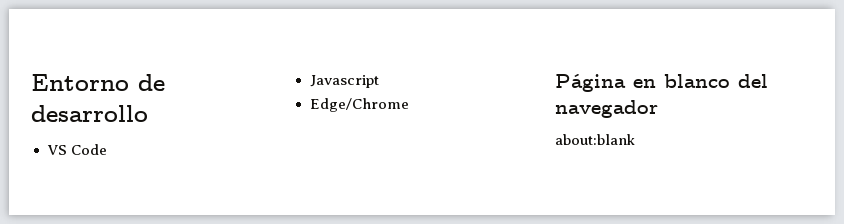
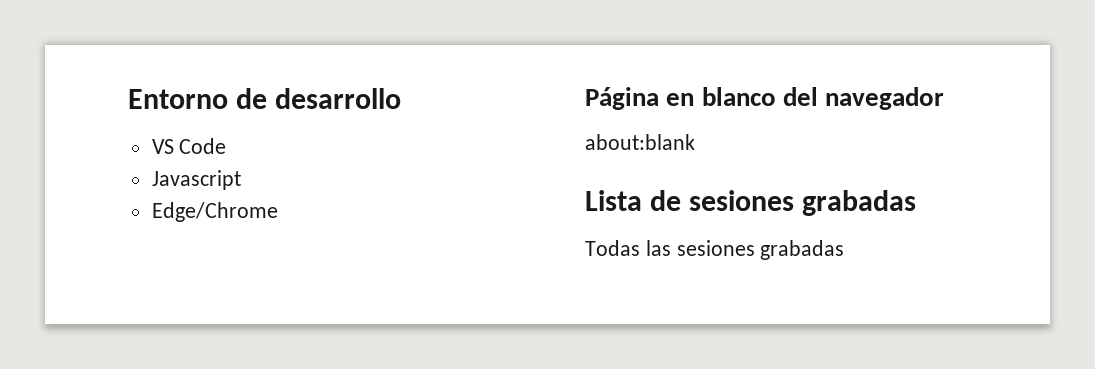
(635, 139) none -> [585,190,917,216] [585,240,845,260] // Lista de sesiones grabadas // Todas las sesiones grabadas

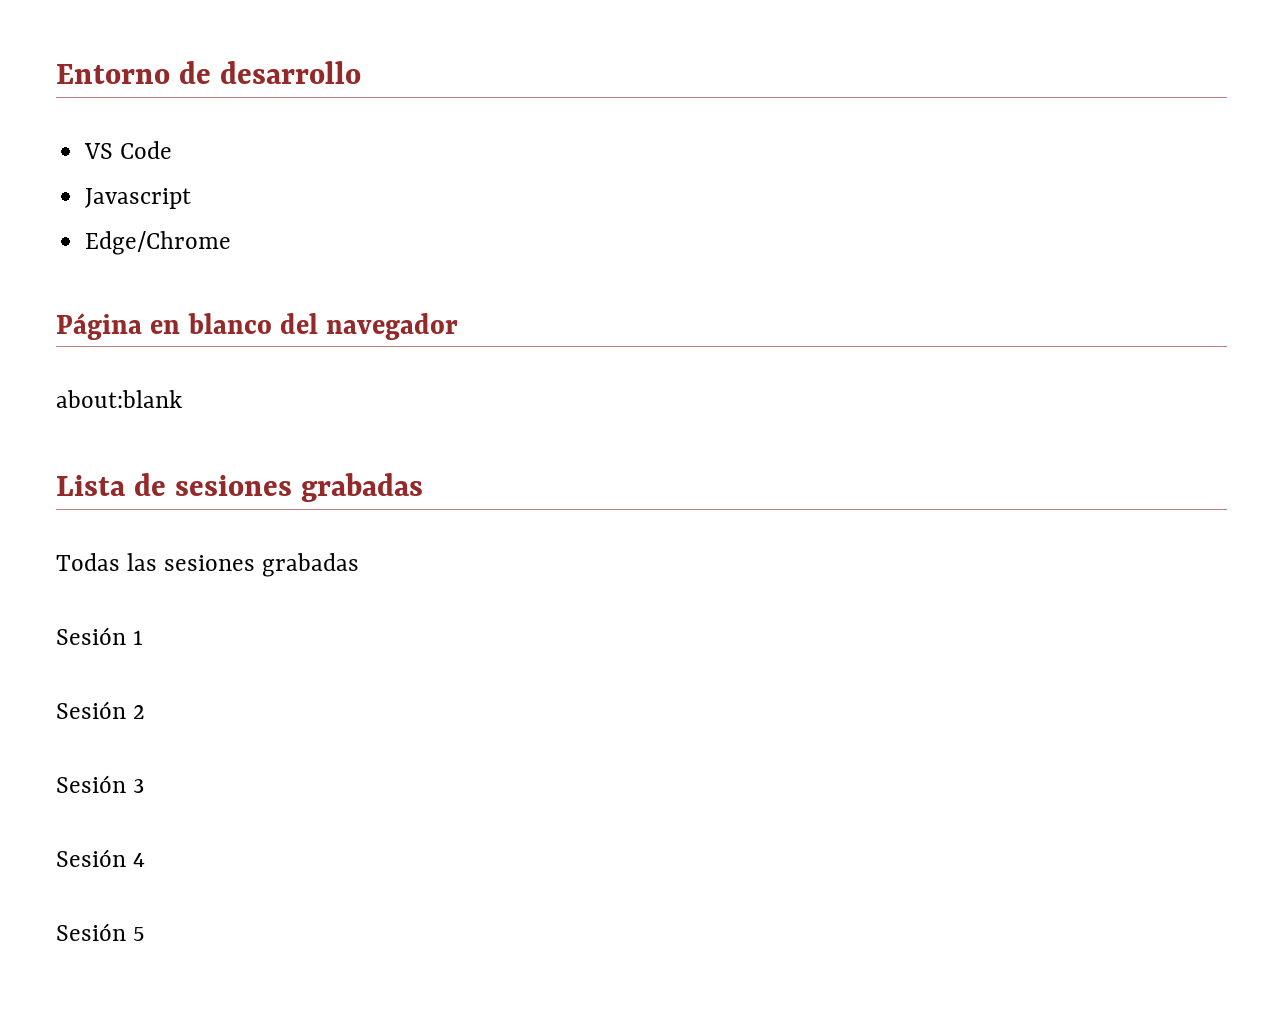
(845, 250) none -> [56,627,144,645] [56,701,146,719] [56,775,145,793] [56,849,146,867] [56,923,146,941] // Sesión 1 // Sesión 2 // Sesión 3 // Sesión 4 // Sesión 5

